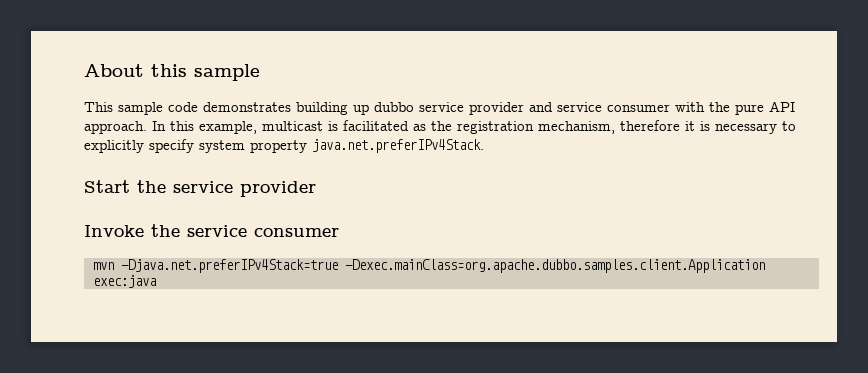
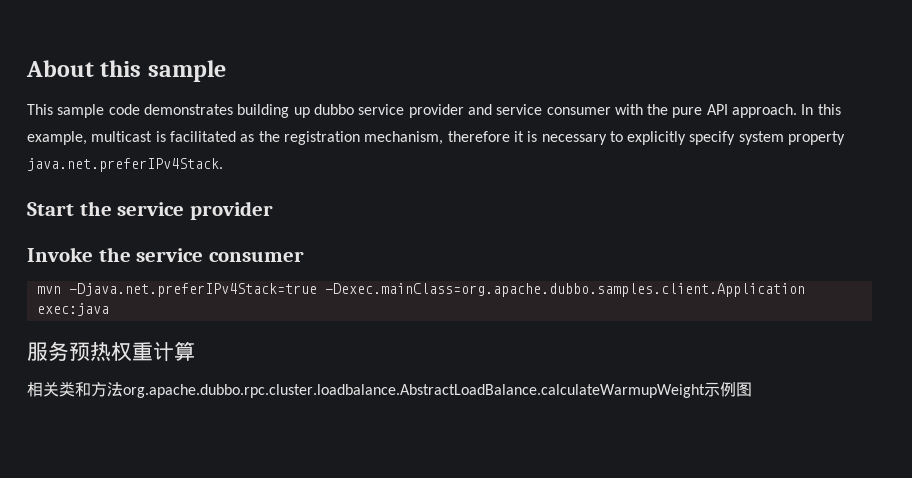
(156, 281) none -> [27,341,195,362] [27,381,752,398] // 服务预热权重计算 // 相关类和方法org.apache.dubbo.rpc.cluster.loadbalance.AbstractLoadBalance.calculateWarmupWeight示例图

